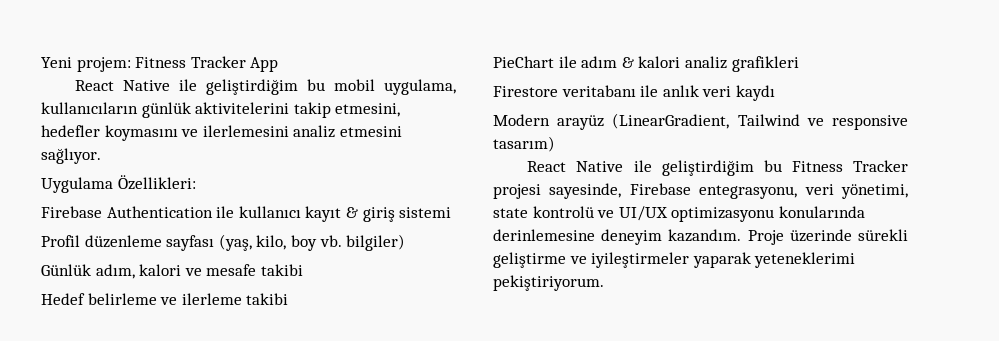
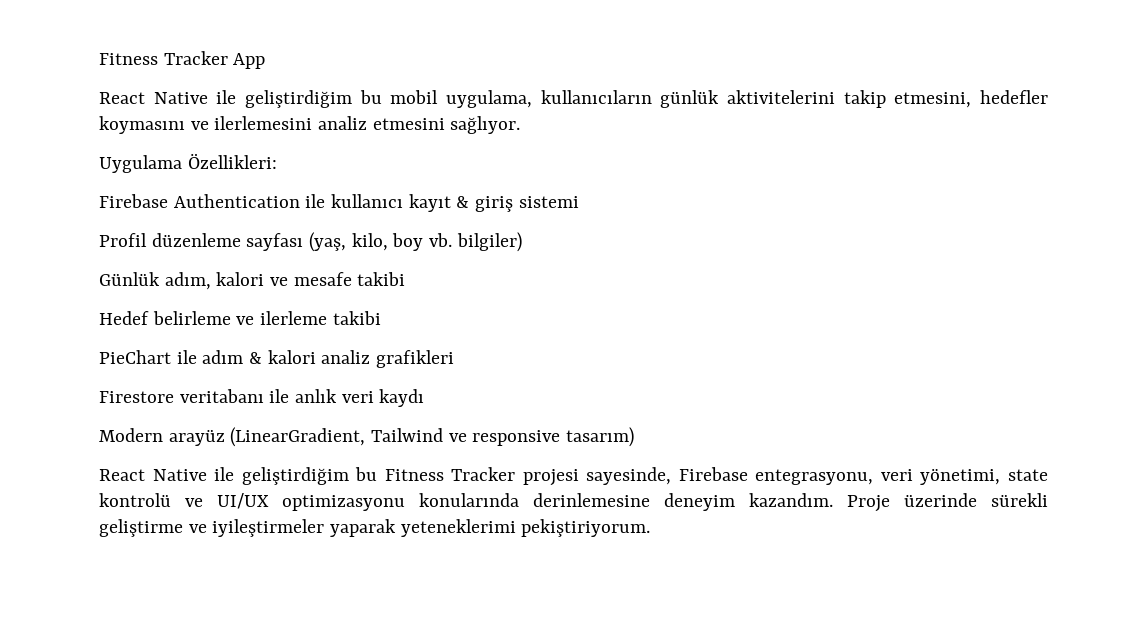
[41,57,131,72] Yeni projem: -> (99, 59) none

